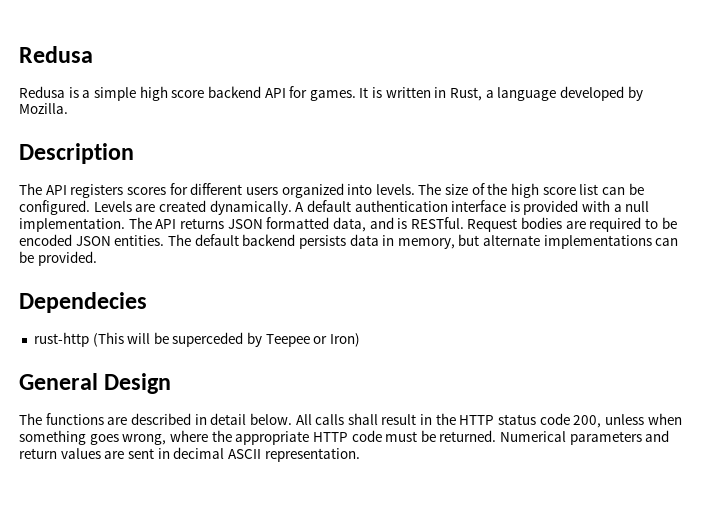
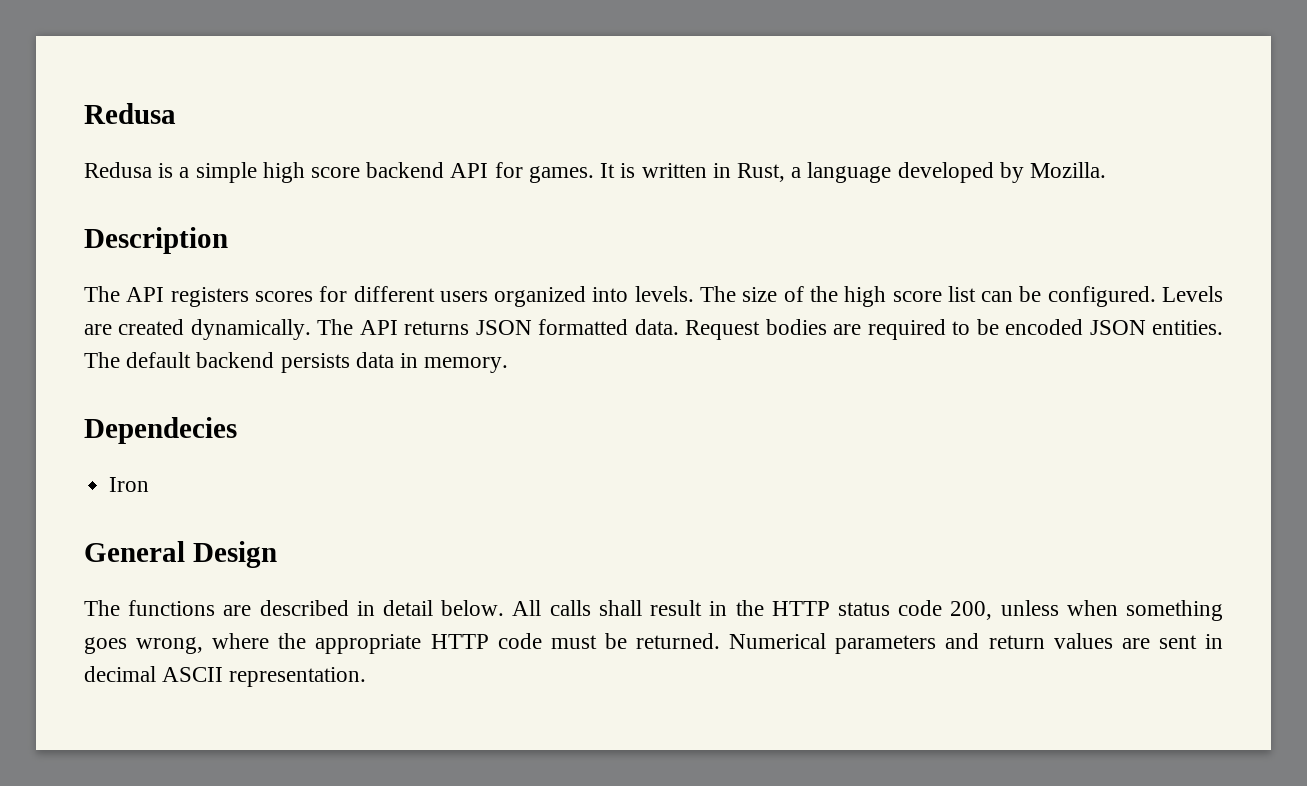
[295,200,650,215] [19,218,125,232] A default authentication interface is provided with a null implementation. -> (311, 329) none
[332,217,464,232] data, and is RESTful. -> [634,319,679,335] data.
[397,234,679,249] [19,251,97,266] [19,292,147,313] [33,332,361,347] memory, but alternate implementations can be provided. // Dependecies // rust-http (This will be superceded by Teepee or Iron) -> [424,357,509,373] [84,417,237,444] [109,477,150,492] memory. // Dependecies // Iron

